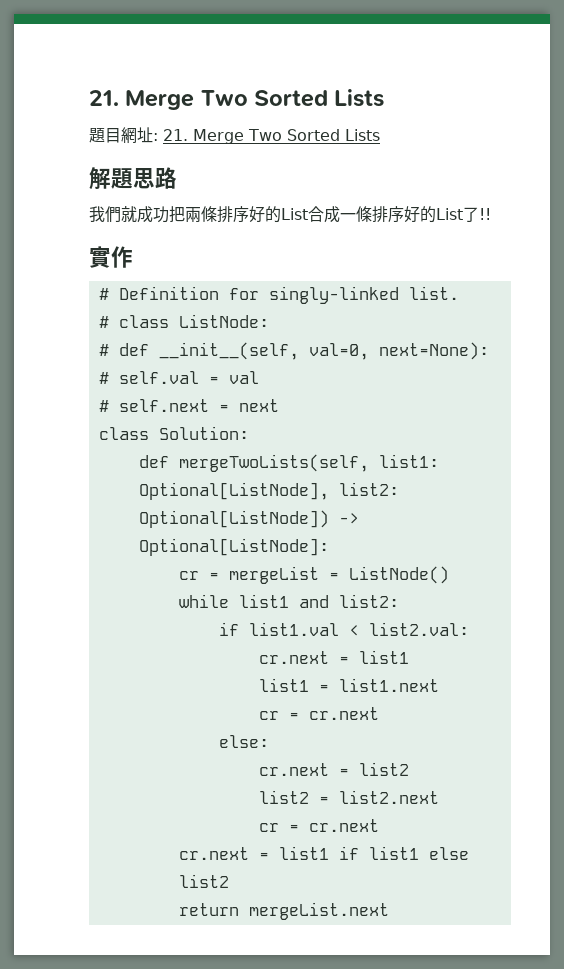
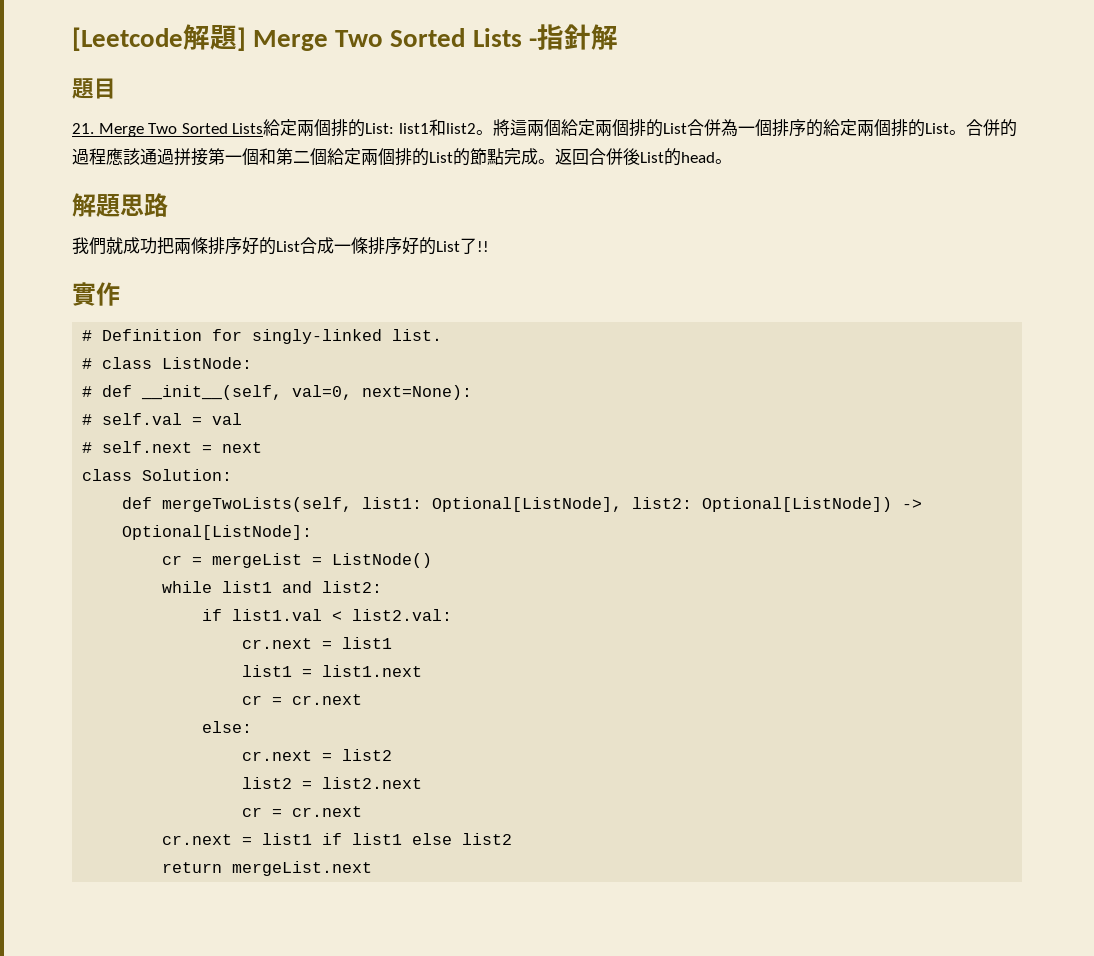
[89,89,385,110] [89,127,380,144] 21. Merge Two Sorted Lists // 題目網址: 21. Merge Two Sorted Lists -> [72,24,618,51] [72,78,116,99] [72,119,1017,137] [72,148,732,166] [Leetcode解題] Merge Two Sorted Lists -指針解 // 題目 // 21. Merge Two Sorted Lists給定兩個排的List: list1和list2。將這兩個給定兩個排的List合併為一個排序的給定兩個排的List。合併的過程應該通過拼接第一個和第二個給定兩個排的List的節點完成。返回合併後List的head。

